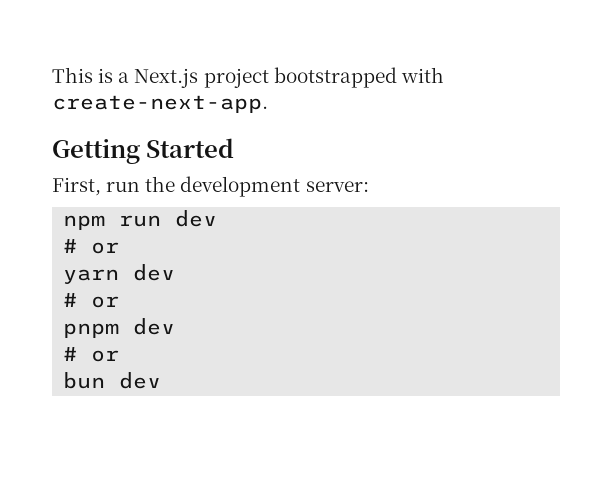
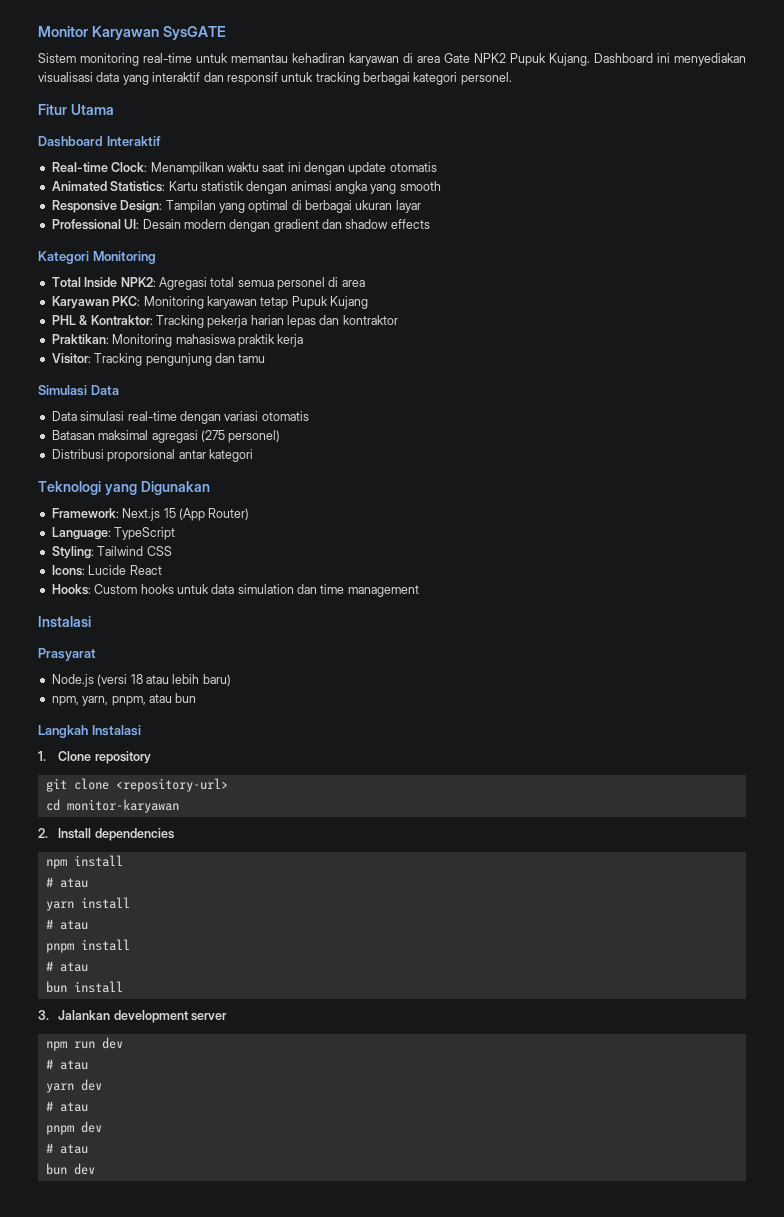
[52,67,444,88] [52,95,268,113] [52,138,235,164] [52,176,369,197] This is a Next.js project bootstrapped with create-next-app. // Getting Started // First, run the development server: -> [38,26,226,40] [38,53,746,66] [38,72,512,85] [38,104,114,115] [38,136,161,147] [51,162,437,175] [51,181,441,194] [51,200,421,213] [51,219,430,232] [38,251,156,264] [51,277,365,290] [51,296,368,309] [51,315,398,328] [51,334,304,347] [51,353,266,366] [38,385,119,396] [51,411,309,424] [51,430,281,443] [51,449,253,462] [38,481,210,495] [51,508,250,521] [51,527,176,540] [51,546,172,559] [51,565,162,576] [51,584,419,597] [38,616,91,627] [38,648,96,661] [51,674,231,687] [51,693,197,706] [38,725,141,738] [38,751,151,764] [45,778,228,792] [45,799,179,813] [38,828,174,841] [45,855,123,869] [45,877,88,888] [45,897,130,911] [45,919,88,930] [45,939,130,953] [45,961,88,972] [45,981,123,993] [38,1010,228,1023] Monitor Karyawan SysGATE // Sistem monitoring real-time untuk memantau kehadiran karyawan di area Gate NPK2 Pupuk Kujang. Dashboard ini menyediakan visualisasi data yang interaktif dan responsif untuk tracking berbagai kategori personel. // Fitur Utama // Dashboard Interaktif // Real-time Clock: Menampilkan waktu saat ini dengan update otomatis // Animated Statistics: Kartu statistik dengan animasi angka yang smooth // Responsive Design: Tampilan yang optimal di berbagai ukuran layar // Professional UI: Desain modern dengan gradient dan shadow effects // Kategori Monitoring // Total Inside NPK2: Agregasi total semua personel di area // Karyawan PKC: Monitoring karyawan tetap Pupuk Kujang // PHL & Kontraktor: Tracking pekerja harian lepas dan kontraktor // Praktikan: Monitoring mahasiswa praktik kerja // Visitor: Tracking pengunjung dan tamu // Simulasi Data // Data simulasi real-time dengan variasi otomatis // Batasan maksimal agregasi (275 personel) // Distribusi proporsional antar kategori // Teknologi yang Digunakan // Framework: Next.js 15 (App Router) // Language: TypeScript // Styling: Tailwind CSS // Icons: Lucide React // Hooks: Custom hooks untuk data simulation dan time management // Instalasi // Prasyarat // Node.js (versi 18 atau lebih baru) // npm, yarn, pnpm, atau bun // Langkah Instalasi // 1. Clone repository // git clone <repository-url> // cd monitor-karyawan // 2. Install dependencies // npm install // # atau // yarn install // # atau // pnpm install // # atau // bun install // 3. Jalankan development server
[91,242,120,254] or -> [59,1060,88,1070] atau
[91,296,120,308] or -> [59,1102,88,1112] atau
[91,350,120,362] or -> [59,1144,88,1154] atau

